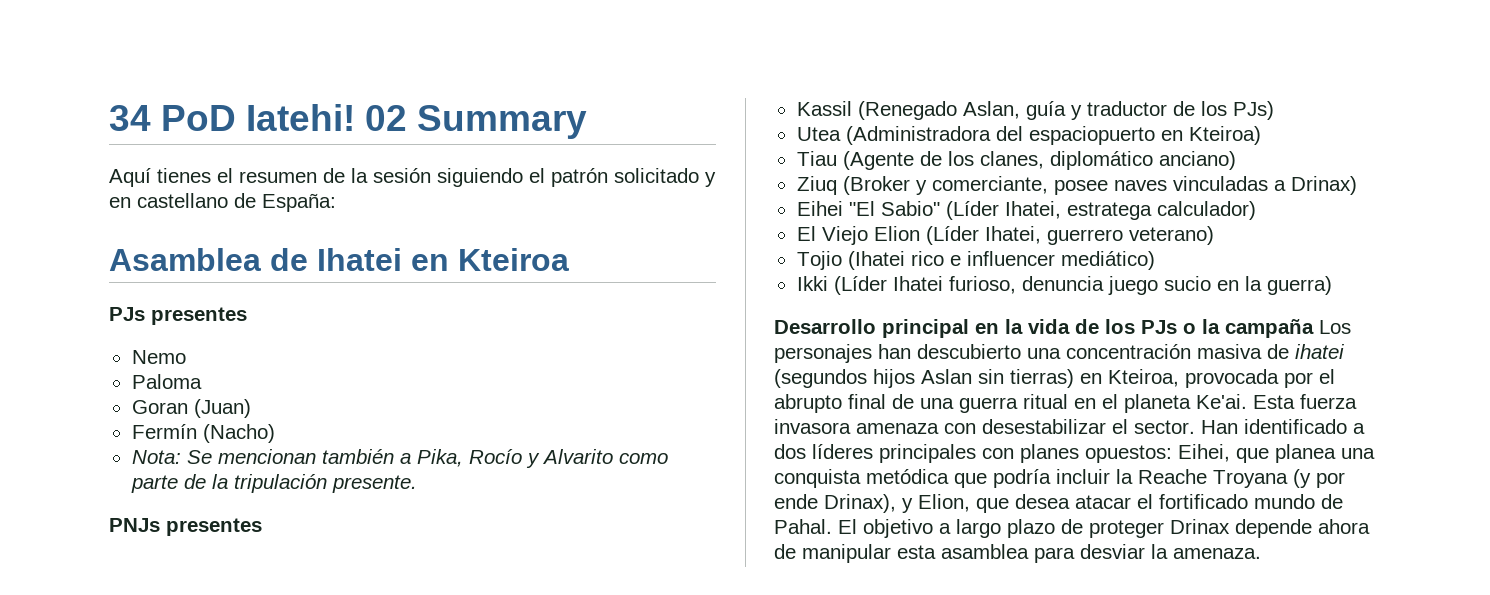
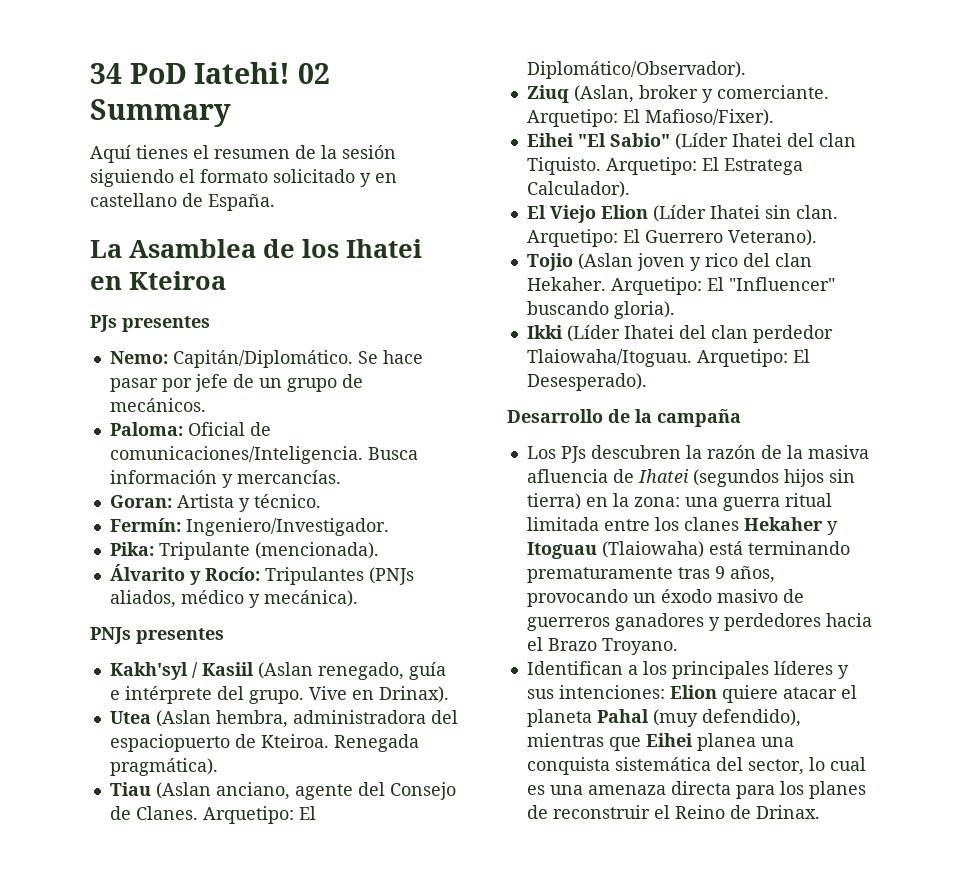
[551,168,608,187] patrón -> [200,169,268,183] formato
[262,193,336,212] España: // -> [208,194,275,211] [90,240,122,258] España. // La
(308, 259) none -> [302,239,339,258] los
[131,350,186,364] [131,374,202,389] [131,399,251,418] [131,424,275,443] [131,449,668,468] [130,474,417,493] [109,518,262,536] [796,101,1274,120] [796,126,1261,145] [796,151,1236,170] [796,176,1357,195] [796,201,1256,220] [796,226,1214,245] [796,251,1155,270] [796,276,1332,295] [774,319,1351,338] [774,344,1345,363] [774,369,1335,388] [774,394,1357,413] [774,419,1365,434] [774,444,1375,463] [774,469,1345,488] [774,494,1343,513] [774,519,1370,538] [774,544,1261,563] Nemo // Paloma // Goran (Juan) // Fermín (Nacho) // Nota: Se mencionan también a Pika, Rocío y Alvarito como parte de la tripulación presente. // PNJs presentes // Kassil (Renegado Aslan, guía y traductor de los PJs) // Utea (Administradora del espaciopuerto en Kteiroa) // Tiau (Agente de los clanes, diplomático anciano) // Ziuq (Broker y comerciante, posee naves vinculadas a Drinax) // Eihei "El Sabio" (Líder Ihatei, estratega calculador) // El Viejo Elion (Líder Ihatei, guerrero veterano) // Tojio (Ihatei rico e influencer mediático) // Ikki (Líder Ihatei furioso, denuncia juego sucio en la guerra) // Desarrollo principal en la vida de los PJs o la campaña Los personajes han descubierto una concentración masiva de ihatei (segundos hijos Aslan sin tierras) en Kteiroa, provocada por el abrupto final de una guerra ritual en el planeta Ke'ai. Esta fuerza invasora amenaza con desestabilizar el sector. Han identificado a dos líderes principales con planes opuestos: Eihei, que planea una conquista metódica que podría incluir la Reache Troyana (y por ende Drinax), y Elion, que desea atacar el fortificado mundo de Pahal. El objetivo a largo plazo de proteger Drinax depende ahora de manipular esta asamblea para desviar la amenaza. -> [109,350,423,368] [109,374,363,392] [109,398,206,412] [109,422,271,436] [109,446,418,464] [109,470,341,488] [109,494,321,512] [109,518,389,536] [109,542,379,560] [109,564,414,585] [109,590,358,608] [90,627,224,644] [109,662,446,680] [109,686,449,704] [109,710,458,728] [109,734,419,752] [109,758,218,776] [109,782,456,800] [109,806,316,824] [526,61,746,79] [526,85,829,103] [526,109,774,127] [526,133,856,150] [526,157,803,175] [526,181,630,198] [526,205,838,223] [526,229,817,247] [526,253,812,271] [526,277,835,295] [526,301,675,319] [526,325,833,343] [526,349,810,367] [526,373,647,391] [507,409,741,427] [526,445,869,463] [526,469,855,487] [526,493,832,511] [526,517,838,535] [526,541,850,559] [526,566,775,583] [526,589,804,607] [526,613,872,631] [526,637,678,655] [526,661,849,679] [526,685,857,703] [526,709,801,727] [526,733,794,751] [526,757,866,775] [526,781,866,799] [526,805,820,819] Nemo: Capitán/Diplomático. Se hace pasar por jefe de un grupo de mecánicos. // Paloma: Oficial de comunicaciones/Inteligencia. Busca información y mercancías. // Goran: Artista y técnico. // Fermín: Ingeniero/Investigador. // Pika: Tripulante (mencionada). // Álvarito y Rocío: Tripulantes (PNJs aliados, médico y mecánica). // PNJs presentes // Kakh'syl / Kasiil (Aslan renegado, guía e intérprete del grupo. Vive en Drinax). // Utea (Aslan hembra, administradora del espaciopuerto de Kteiroa. Renegada pragmática). // Tiau (Aslan anciano, agente del Consejo de Clanes. Arquetipo: El Diplomático/Observador). // Ziuq (Aslan, broker y comerciante. Arquetipo: El Mafioso/Fixer). // Eihei "El Sabio" (Líder Ihatei del clan Tiquisto. Arquetipo: El Estratega Calculador). // El Viejo Elion (Líder Ihatei sin clan. Arquetipo: El Guerrero Veterano). // Tojio (Aslan joven y rico del clan Hekaher. Arquetipo: El "Influencer" buscando gloria). // Ikki (Líder Ihatei del clan perdedor Tlaiowaha/Itoguau. Arquetipo: El Desesperado). // Desarrollo de la campaña // Los PJs descubren la razón de la masiva afluencia de Ihatei (segundos hijos sin tierra) en la zona: una guerra ritual limitada entre los clanes Hekaher y Itoguau (Tlaiowaha) está terminando prematuramente tras 9 años, provocando un éxodo masivo de guerreros ganadores y perdedores hacia el Brazo Troyano. // Identifican a los principales líderes y sus intenciones: Elion quiere atacar el planeta Pahal (muy defendido), mientras que Eihei planea una conquista sistemática del sector, lo cual es una amenaza directa para los planes de reconstruir el Reino de Drinax.

